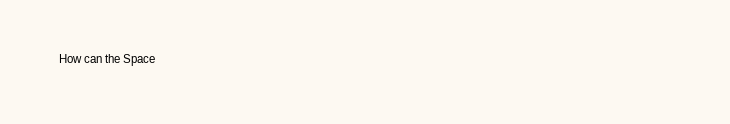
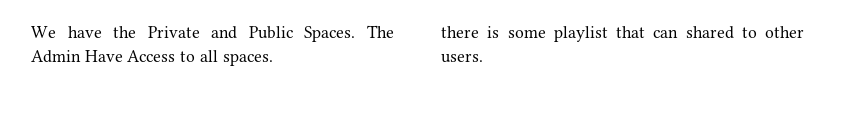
[59,54,156,66] How can the Space -> [31,25,394,42] [31,50,273,66] [441,26,804,42] [441,53,483,63] We have the Private and Public Spaces. The Admin Have Access to all spaces. // there is some playlist that can shared to other users.

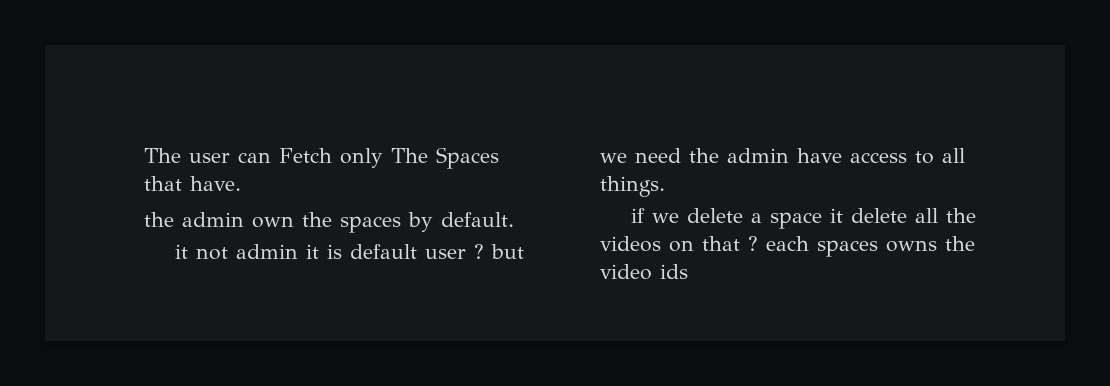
[31,25,394,42] [31,50,273,66] [441,26,804,42] [441,53,483,63] We have the Private and Public Spaces. The Admin Have Access to all spaces. // there is some playlist that can shared to other users. -> [144,147,499,169] [144,176,241,191] [144,212,514,233] [175,244,525,260] [600,148,965,164] [600,176,665,197] [631,208,977,229] [600,236,975,257] [600,264,688,280] The user can Fetch only The Spaces that have. // the admin own the spaces by default. // it not admin it is default user ? but we need the admin have access to all things. // if we delete a space it delete all the videos on that ? each spaces owns the video ids

